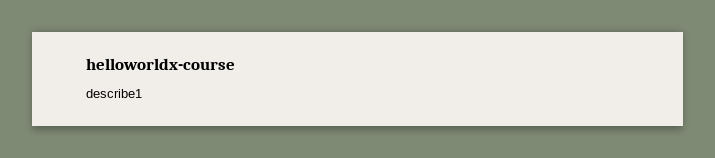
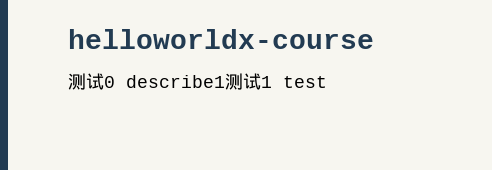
[86,89,142,98] describe1 -> [68,73,327,90] 测试0 describe1测试1 test

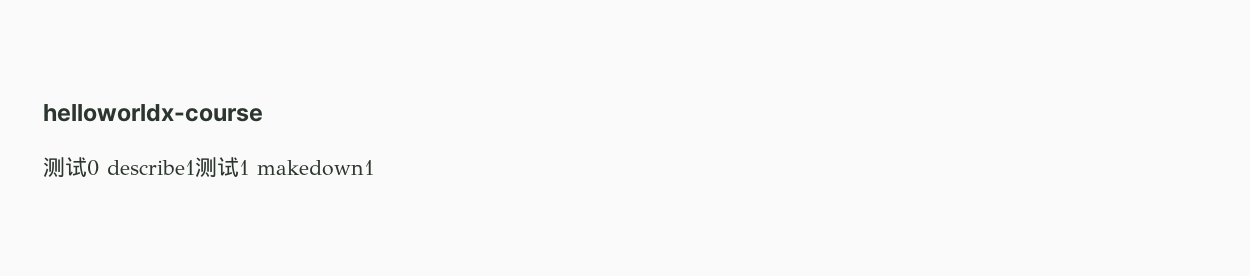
[283,76,327,88] test -> [257,160,374,176] makedown1

